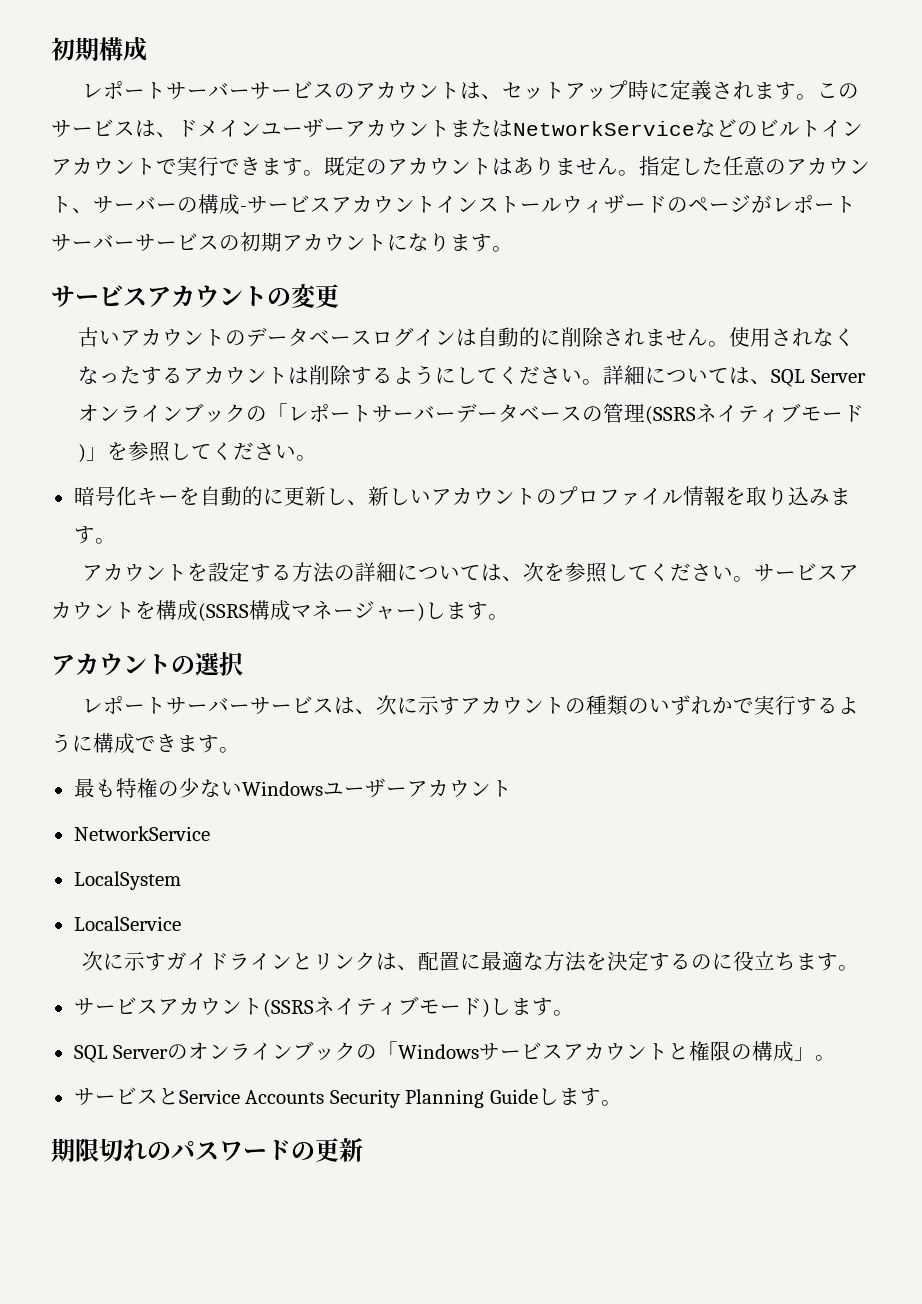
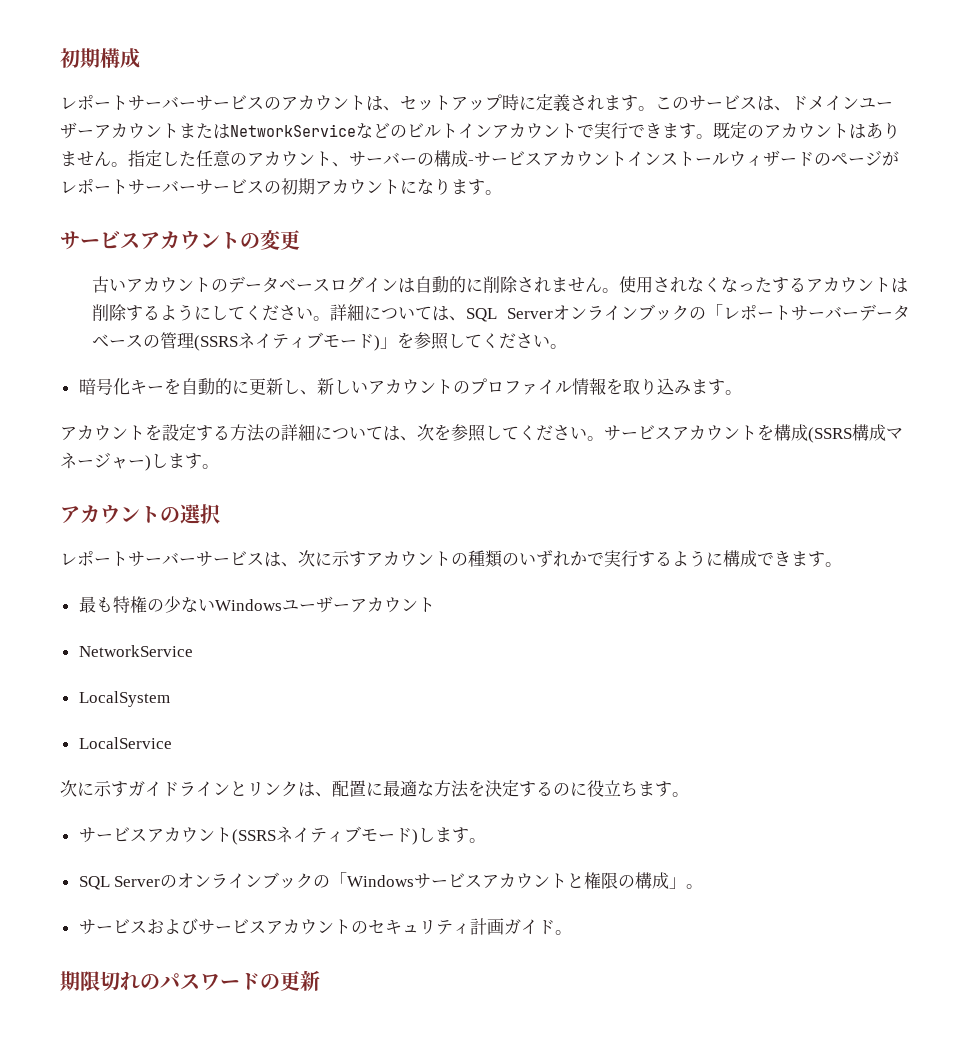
[157,1088,601,1108] とService Accounts Security Planning Guideします -> [146,918,555,935] およびサービスアカウントのセキュリティ計画ガイド

